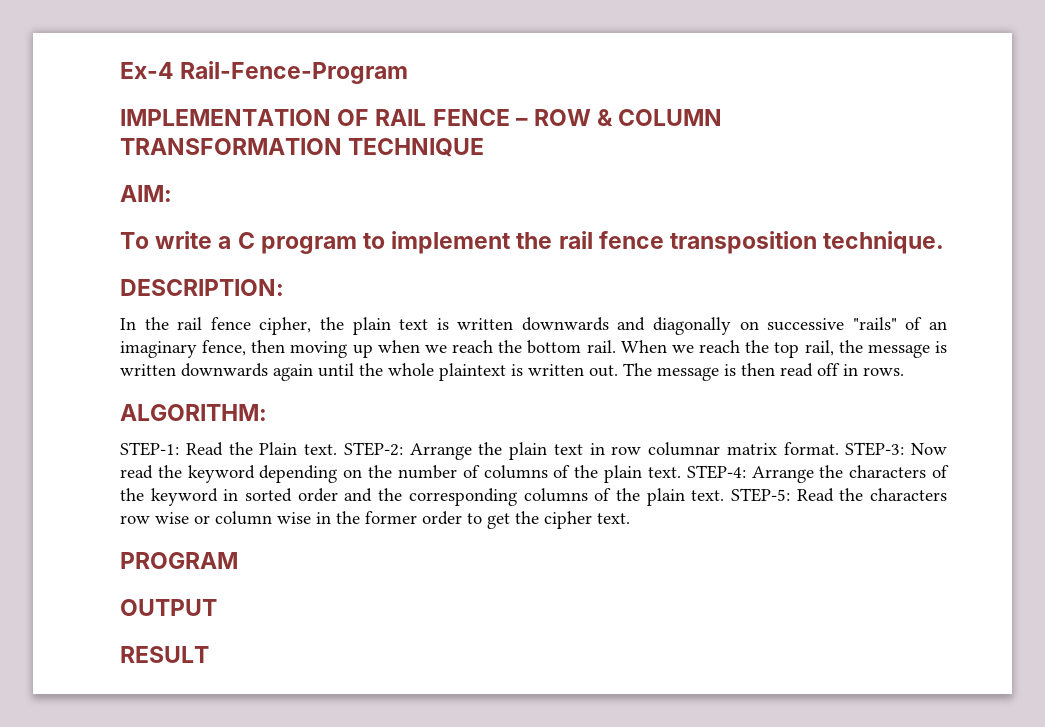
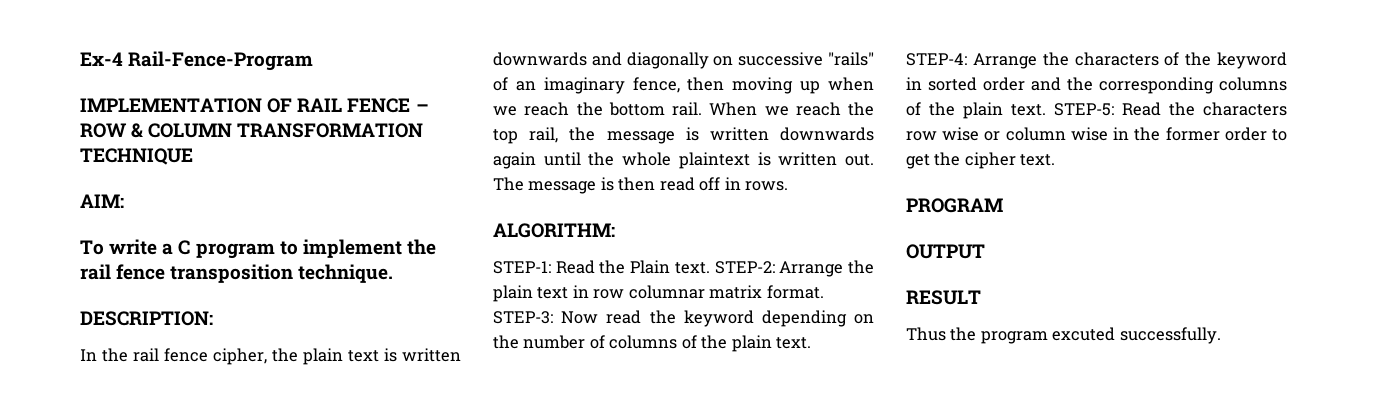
(209, 654) none -> [906,327,1221,344] // Thus the program excuted successfully.

